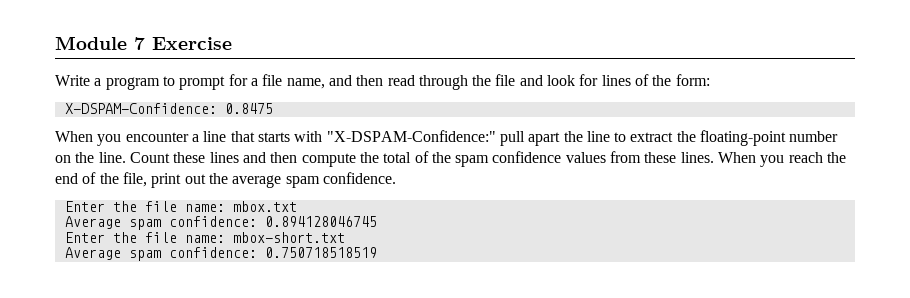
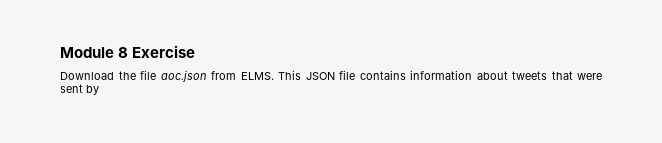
[134,37,145,50] 7 -> [118,47,129,58] 8
[55,74,710,90] [64,103,273,114] [55,130,839,146] [55,151,847,167] [55,172,396,188] [64,201,297,212] [64,216,377,230] [64,232,345,243] [64,247,377,261] Write a program to prompt for a file name, and then read through the file and look for lines of the form: // X-DSPAM-Confidence: 0.8475 // When you encounter a line that starts with "X-DSPAM-Confidence:" pull apart the line to extract the floating-point number on the line. Count these lines and then compute the total of the spam confidence values from these lines. When you reach the end of the file, print out the average spam confidence. // Enter the file name: mbox.txt // Average spam confidence: 0.894128046745 // Enter the file name: mbox-short.txt // Average spam confidence: 0.750718518519 -> [60,70,602,82] [60,84,99,95] Download the file aoc.json from ELMS. This JSON file contains information about tweets that were sent by

